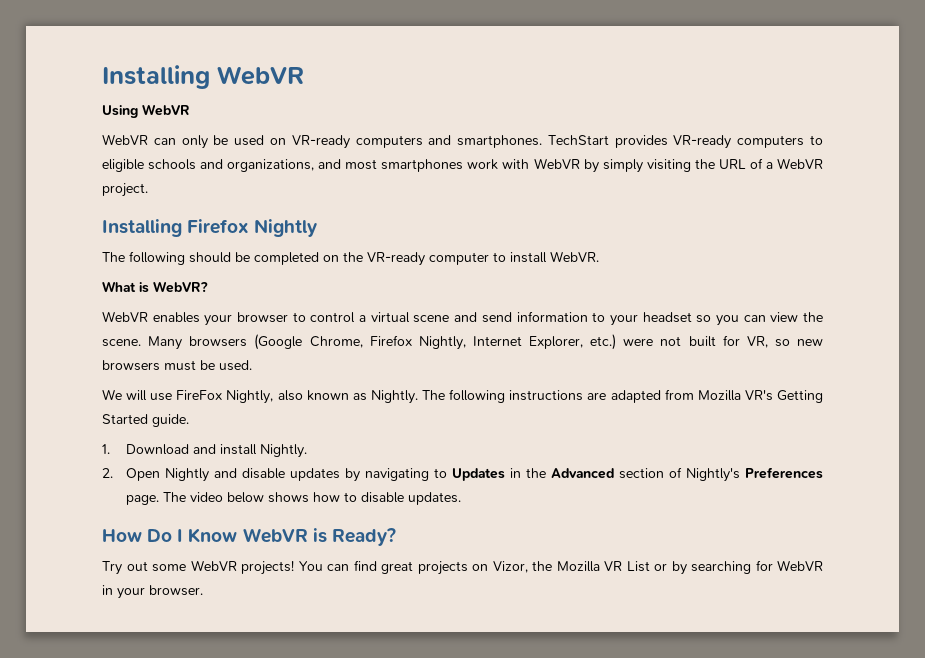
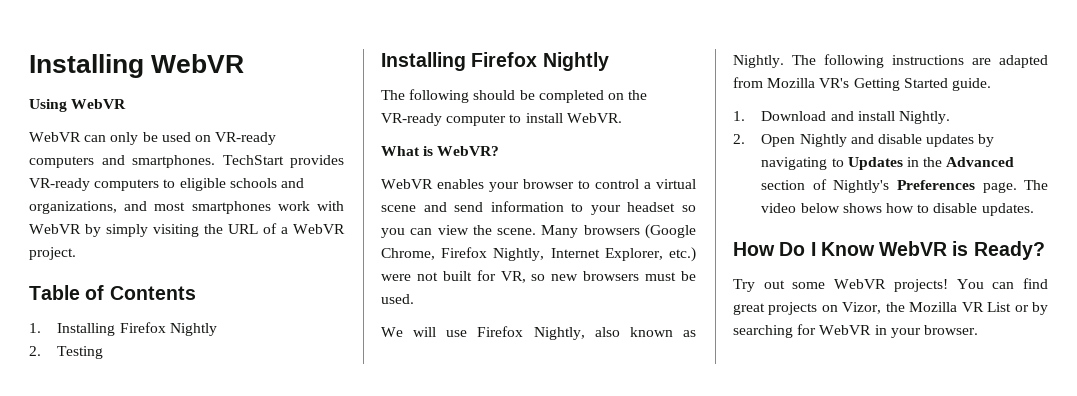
(148, 190) none -> [29,285,196,300] [29,322,217,336] [29,346,104,359] // Table of Contents // 1. Installing Firefox Nightly // 2. Testing
[176,390,223,400] FireFox -> [477,326,524,337] Firefox

